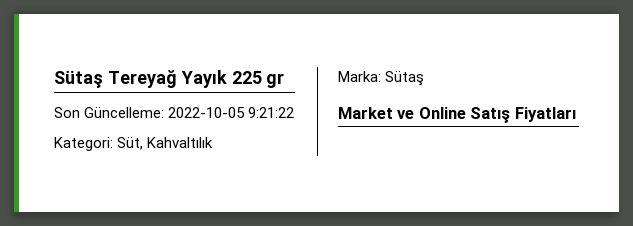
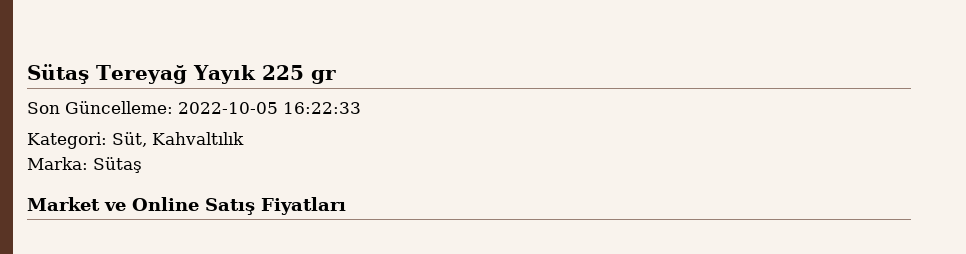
[248,107,295,118] 9:21:22 -> [283,102,361,114] 16:22:33

